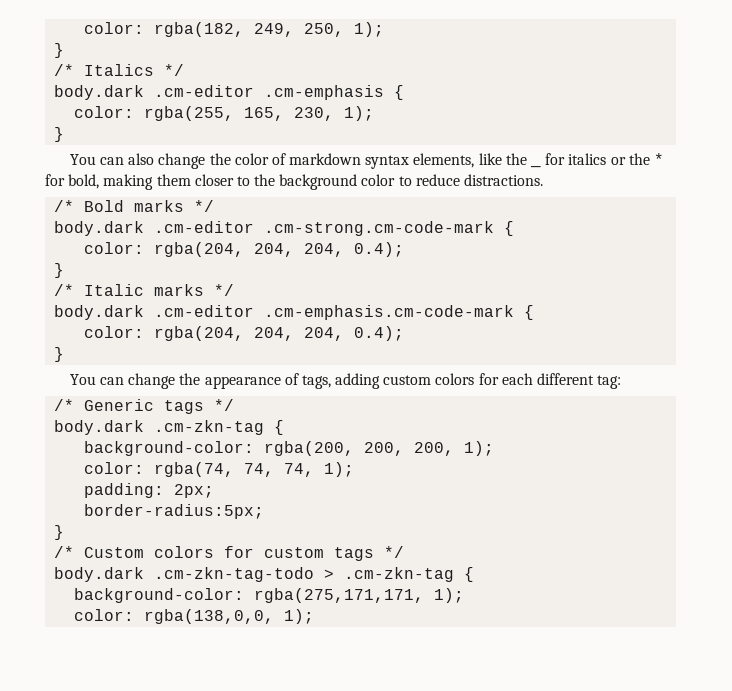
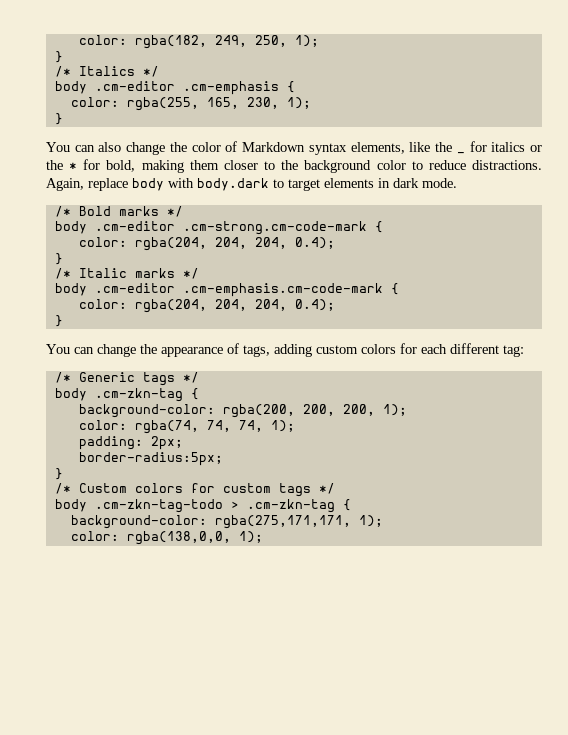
[54,85,145,100] body.dark -> [54,81,87,94] body
[289,153,362,165] markdown -> [242,142,306,152] Markdown
(544, 180) none -> [46,178,457,191] Again, replace body with body.dark to target elements in dark mode.
[54,221,145,236] body.dark -> [54,221,87,234] body
[54,305,145,320] body.dark -> [54,283,87,296] body
[54,420,145,435] body.dark -> [54,388,87,401] body
[54,567,145,582] body.dark -> [54,499,87,512] body

